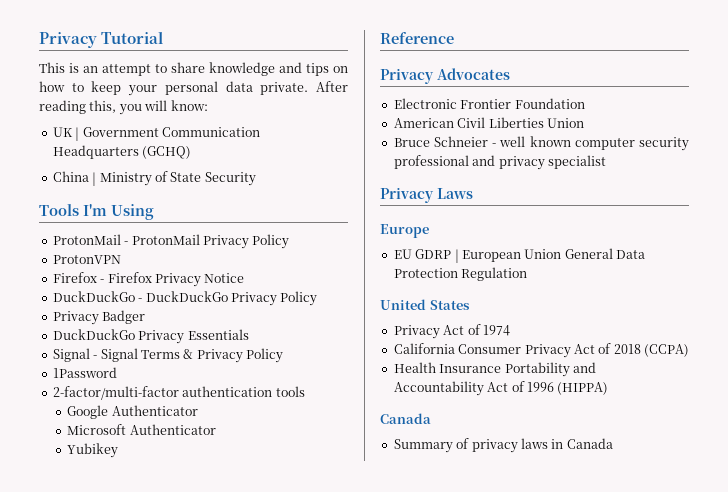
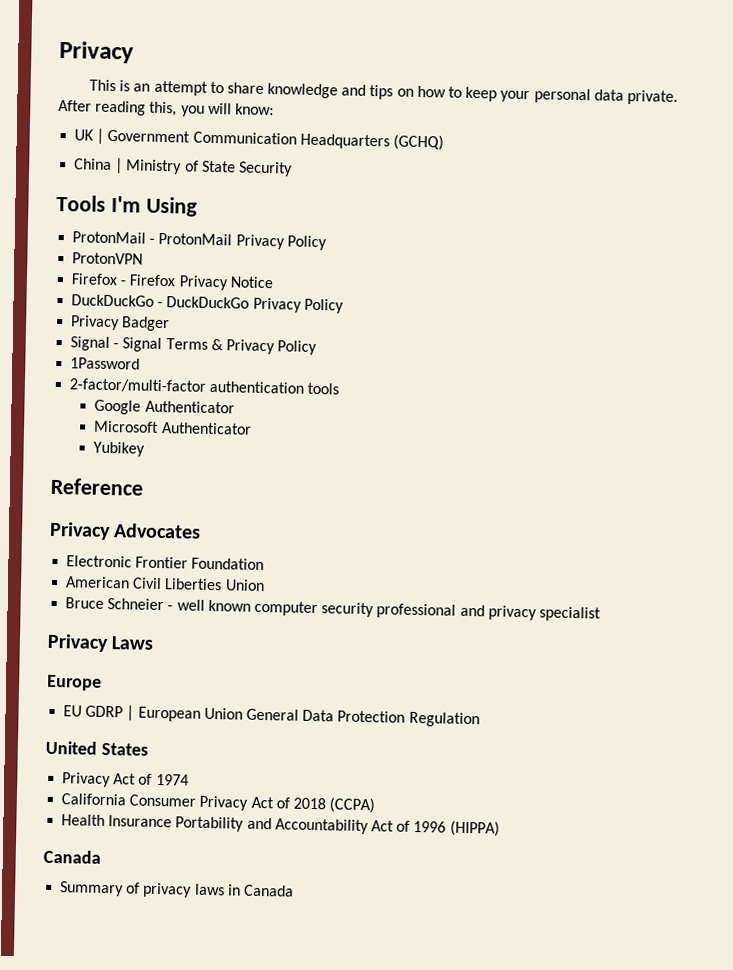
[39,31,164,48] Privacy Tutorial -> [59,40,134,64] Privacy
[52,329,249,344] // DuckDuckGo Privacy Essentials -> (171, 324) none

